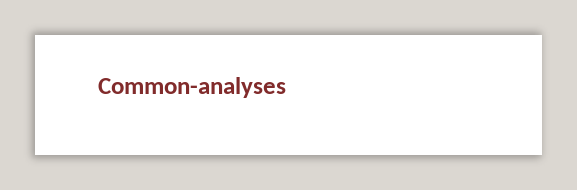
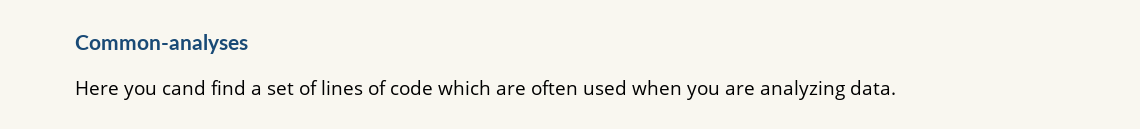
(286, 87) none -> [75,80,896,100] // Here you cand find a set of lines of code which are often used when you are analyzing data.

